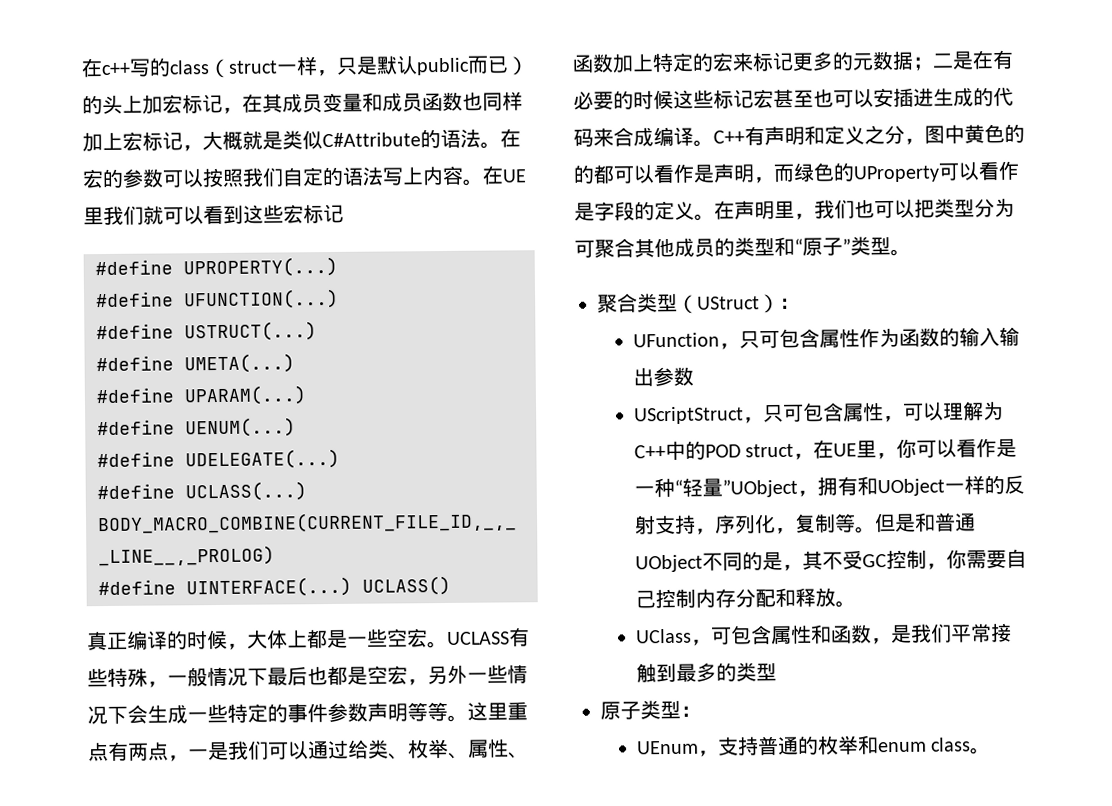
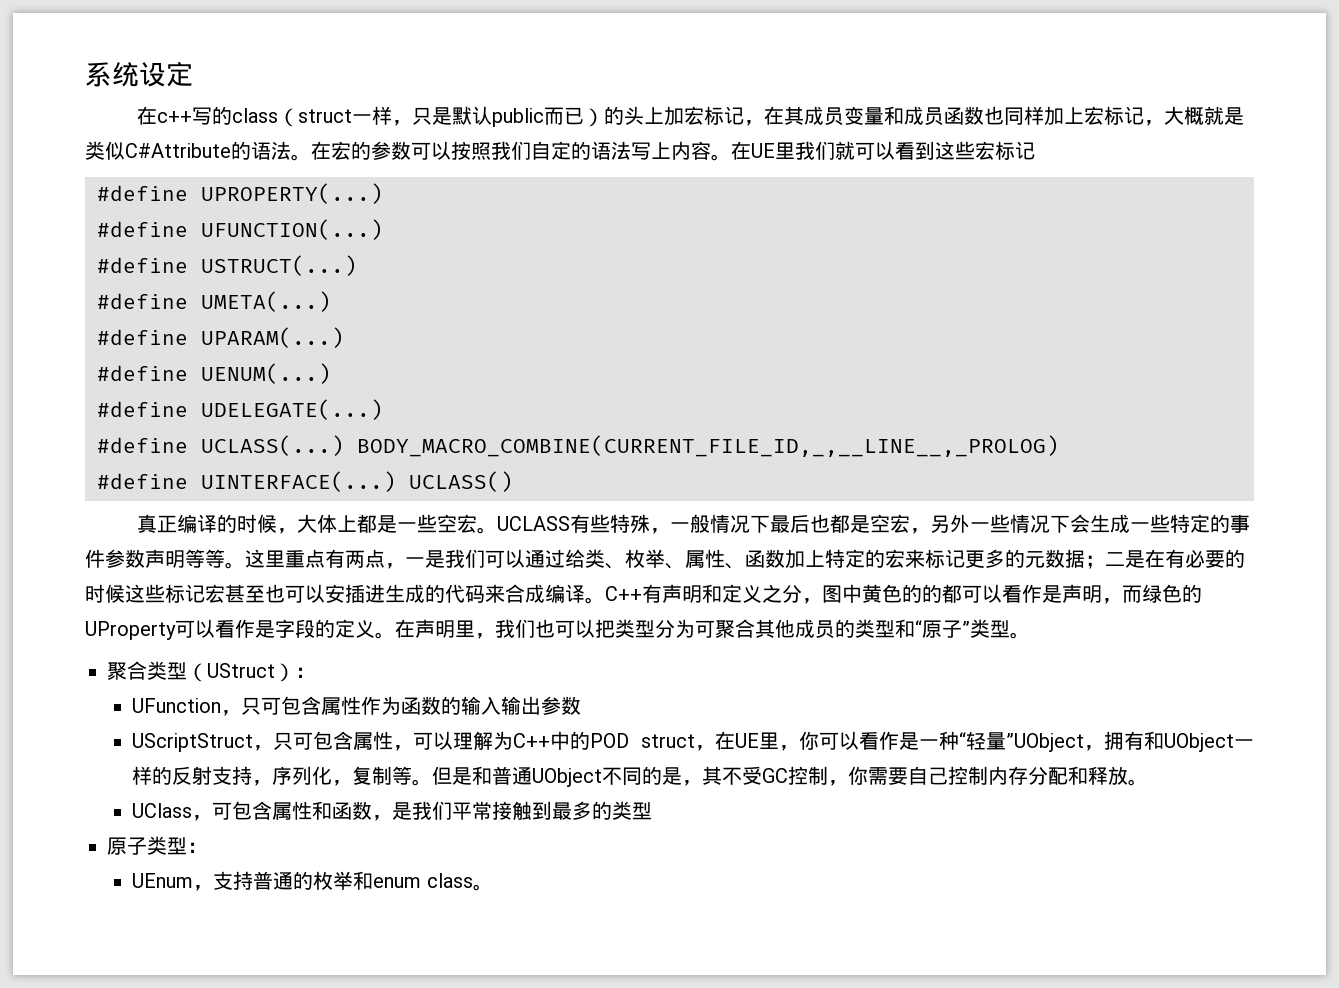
(81, 68) none -> [85,61,193,87] 系统设定 //

